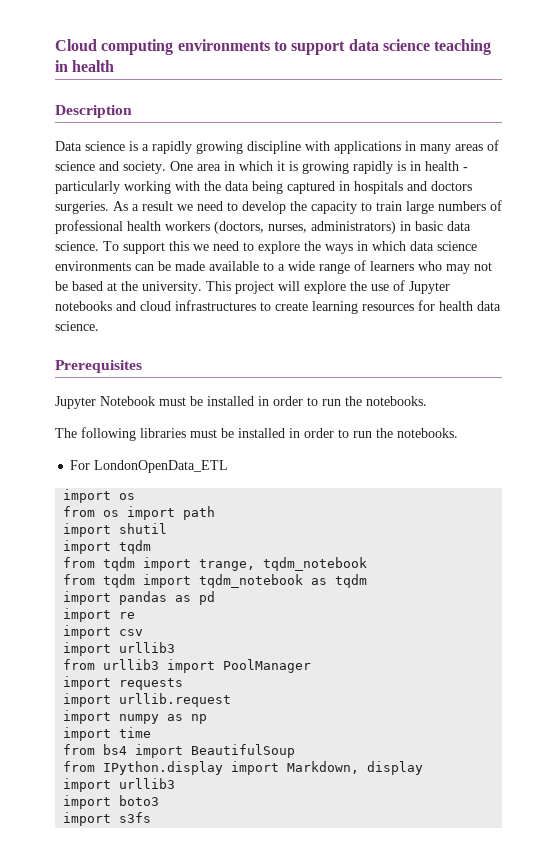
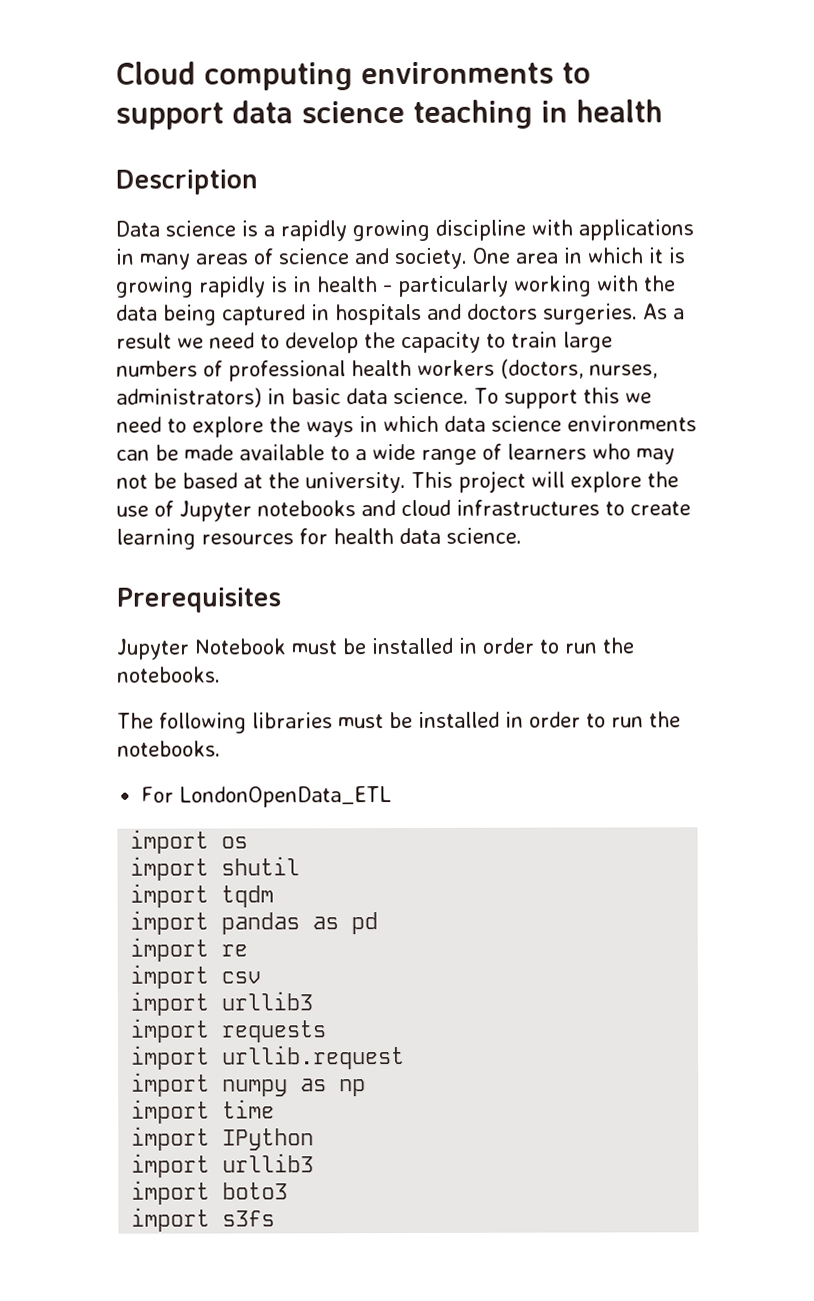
[63,506,216,520] // from os import path -> (249, 842) none
[63,557,368,571] [63,574,368,588] // from tqdm import trange, tqdm_notebook // from tqdm import tqdm_notebook as tqdm -> (275, 896) none
[63,659,312,673] // from urllib3 import PoolManager -> (314, 1001) none
[63,744,296,758] [63,761,424,775] from bs4 import BeautifulSoup // from IPython.display import Markdown, display -> [131,1126,315,1151] import IPython

